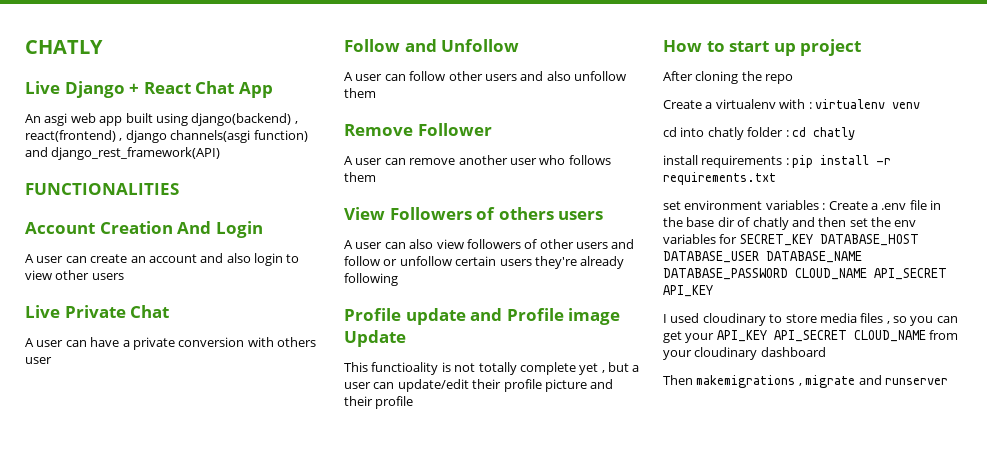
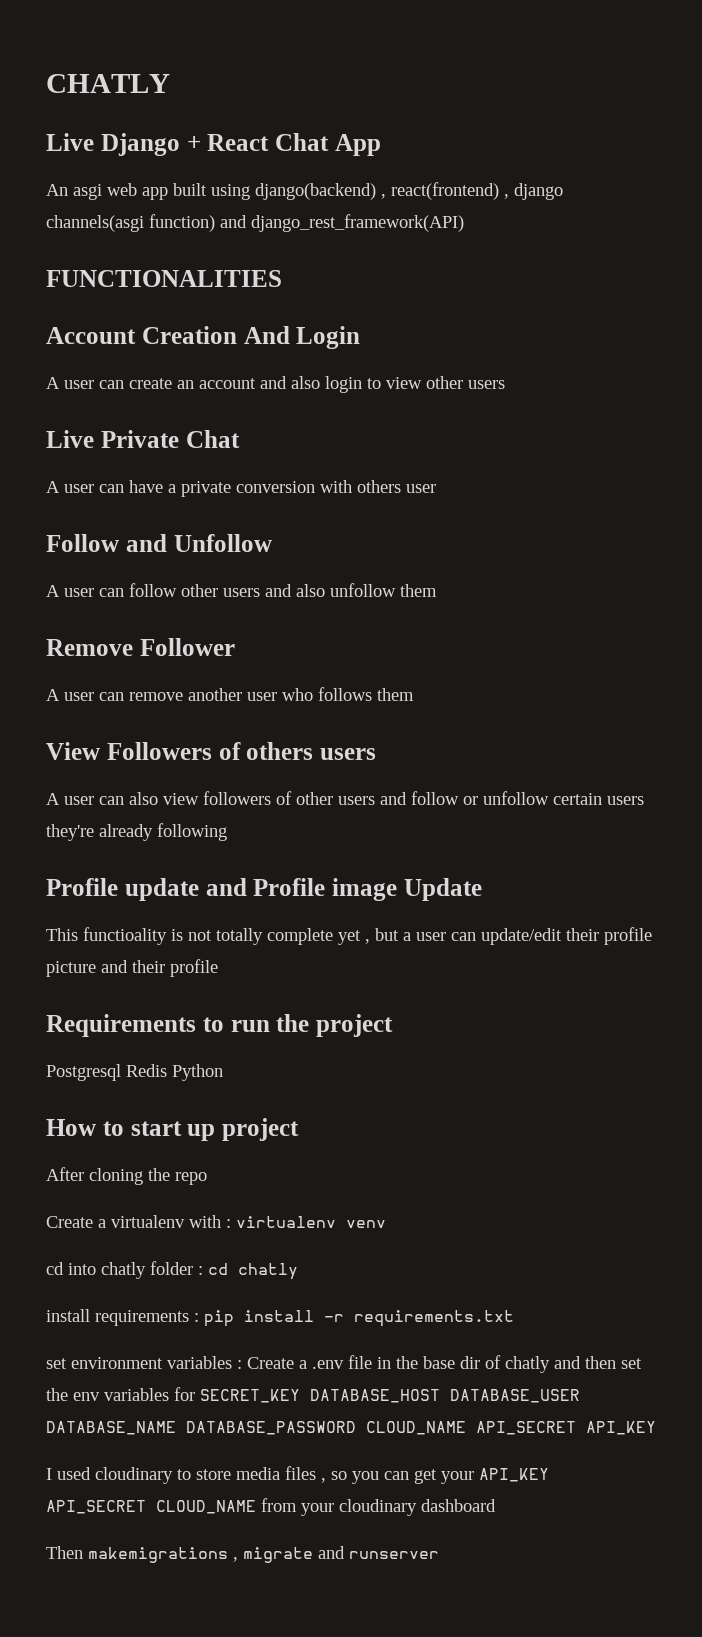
(414, 402) none -> [46,1014,393,1037] [46,1064,223,1081] // Requirements to run the project // Postgresql Redis Python

